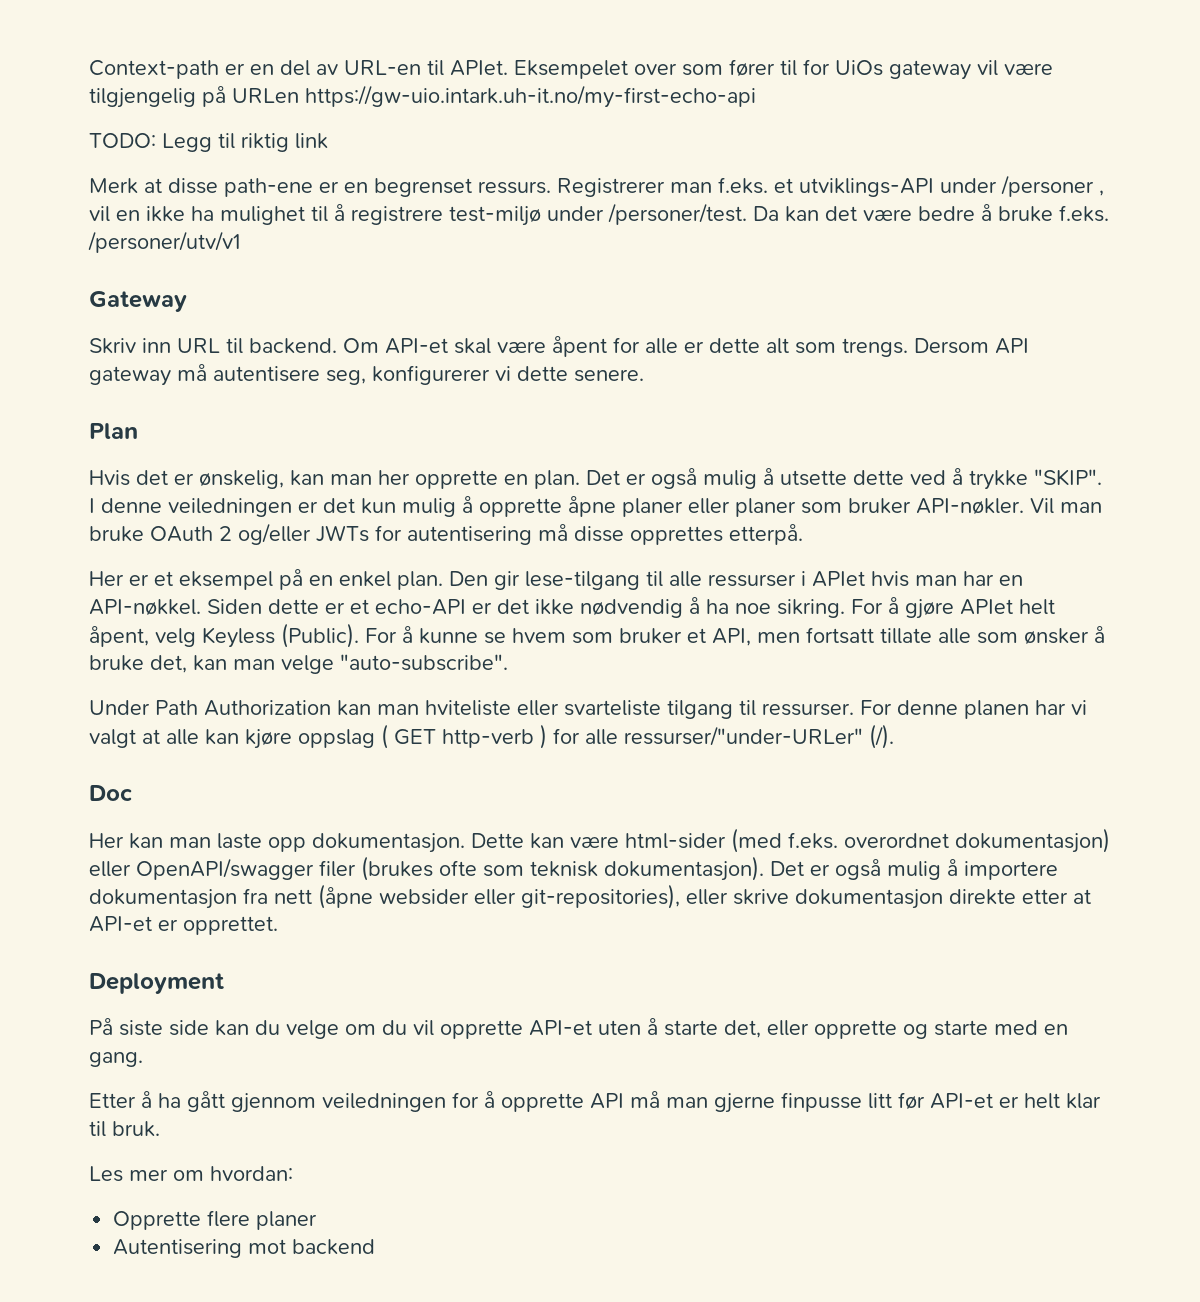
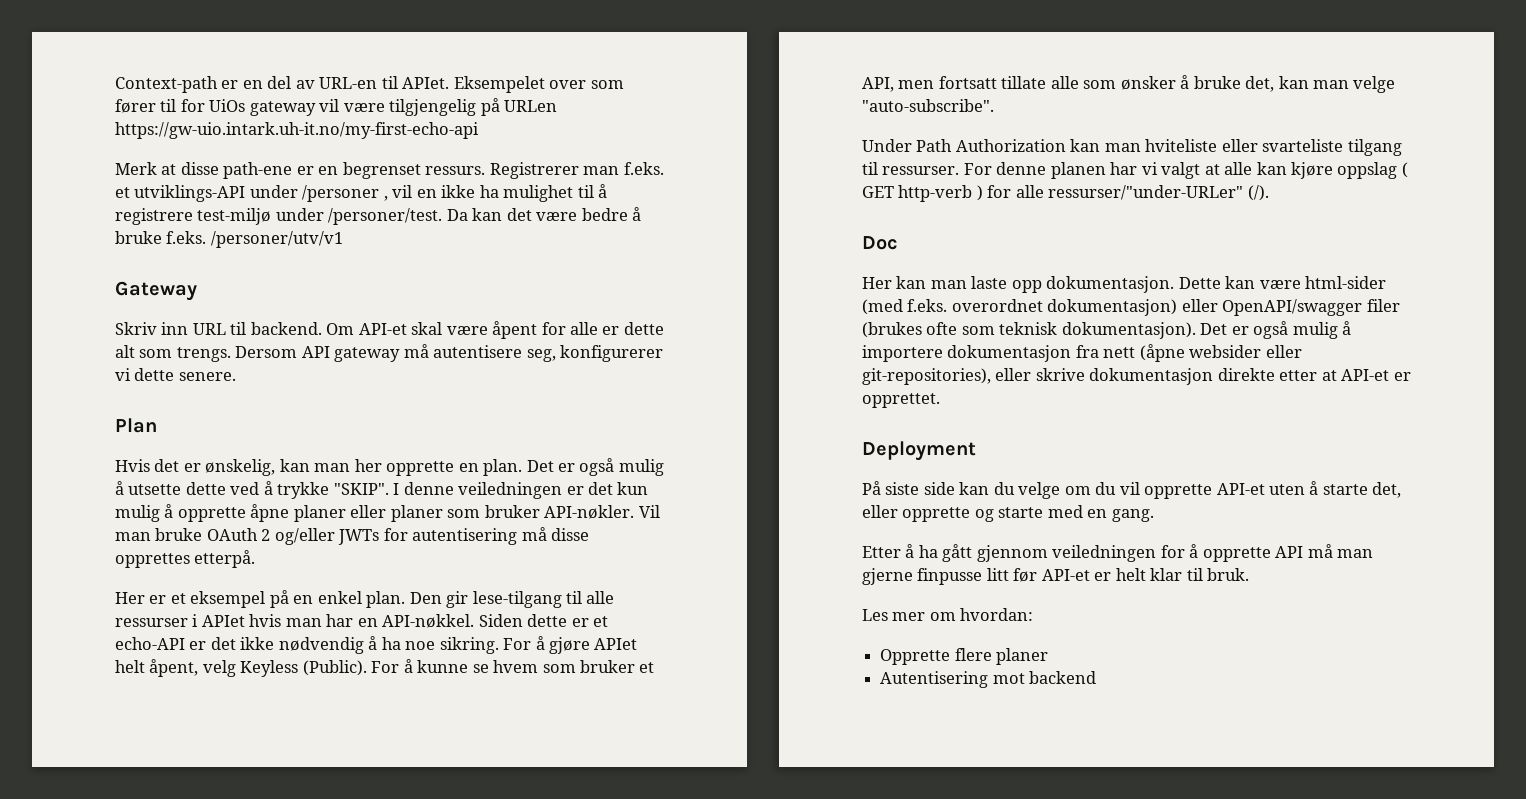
[89,133,328,152] // TODO: Legg til riktig link -> (479, 130) none

